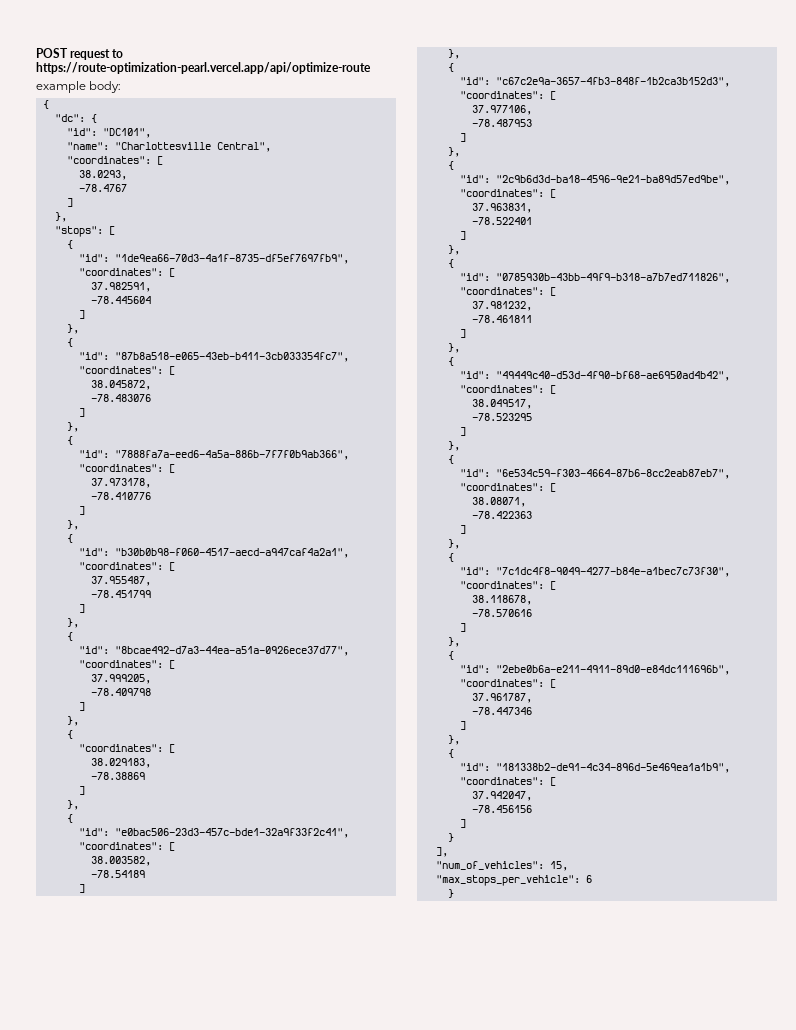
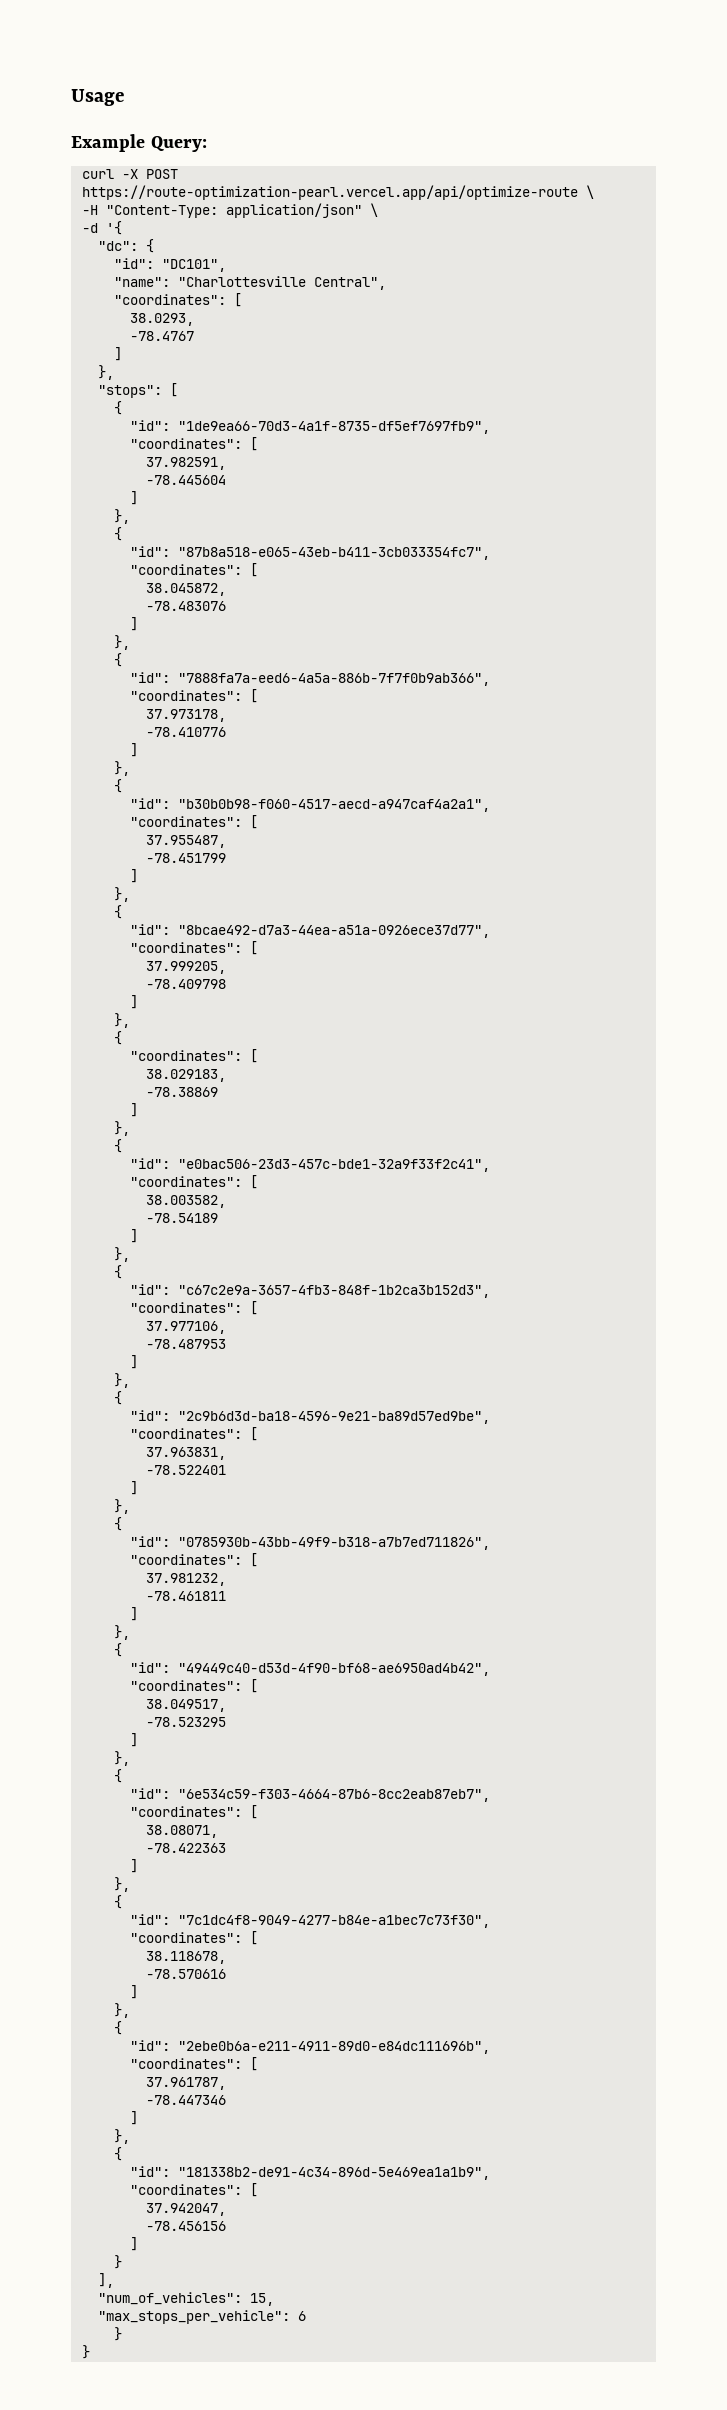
[36,48,124,60] [36,62,371,74] [36,81,121,93] [42,100,49,109] POST request to https://route-optimization-pearl.vercel.app/api/optimize-route // example body: // { -> [71,89,124,106] [71,134,207,152] [81,169,178,179] [81,185,594,200] [81,203,378,218] [81,221,122,235] Usage // Example Query: // curl -X POST https://route-optimization-pearl.vercel.app/api/optimize-route \ // -H "Content-Type: application/json" \ // -d '{
(454, 893) none -> [81,2345,90,2359] // }

